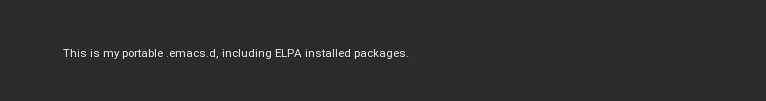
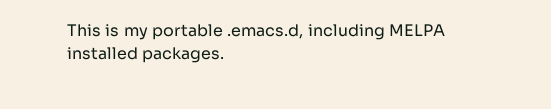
[274,49,302,57] ELPA -> [388,24,445,36] MELPA

